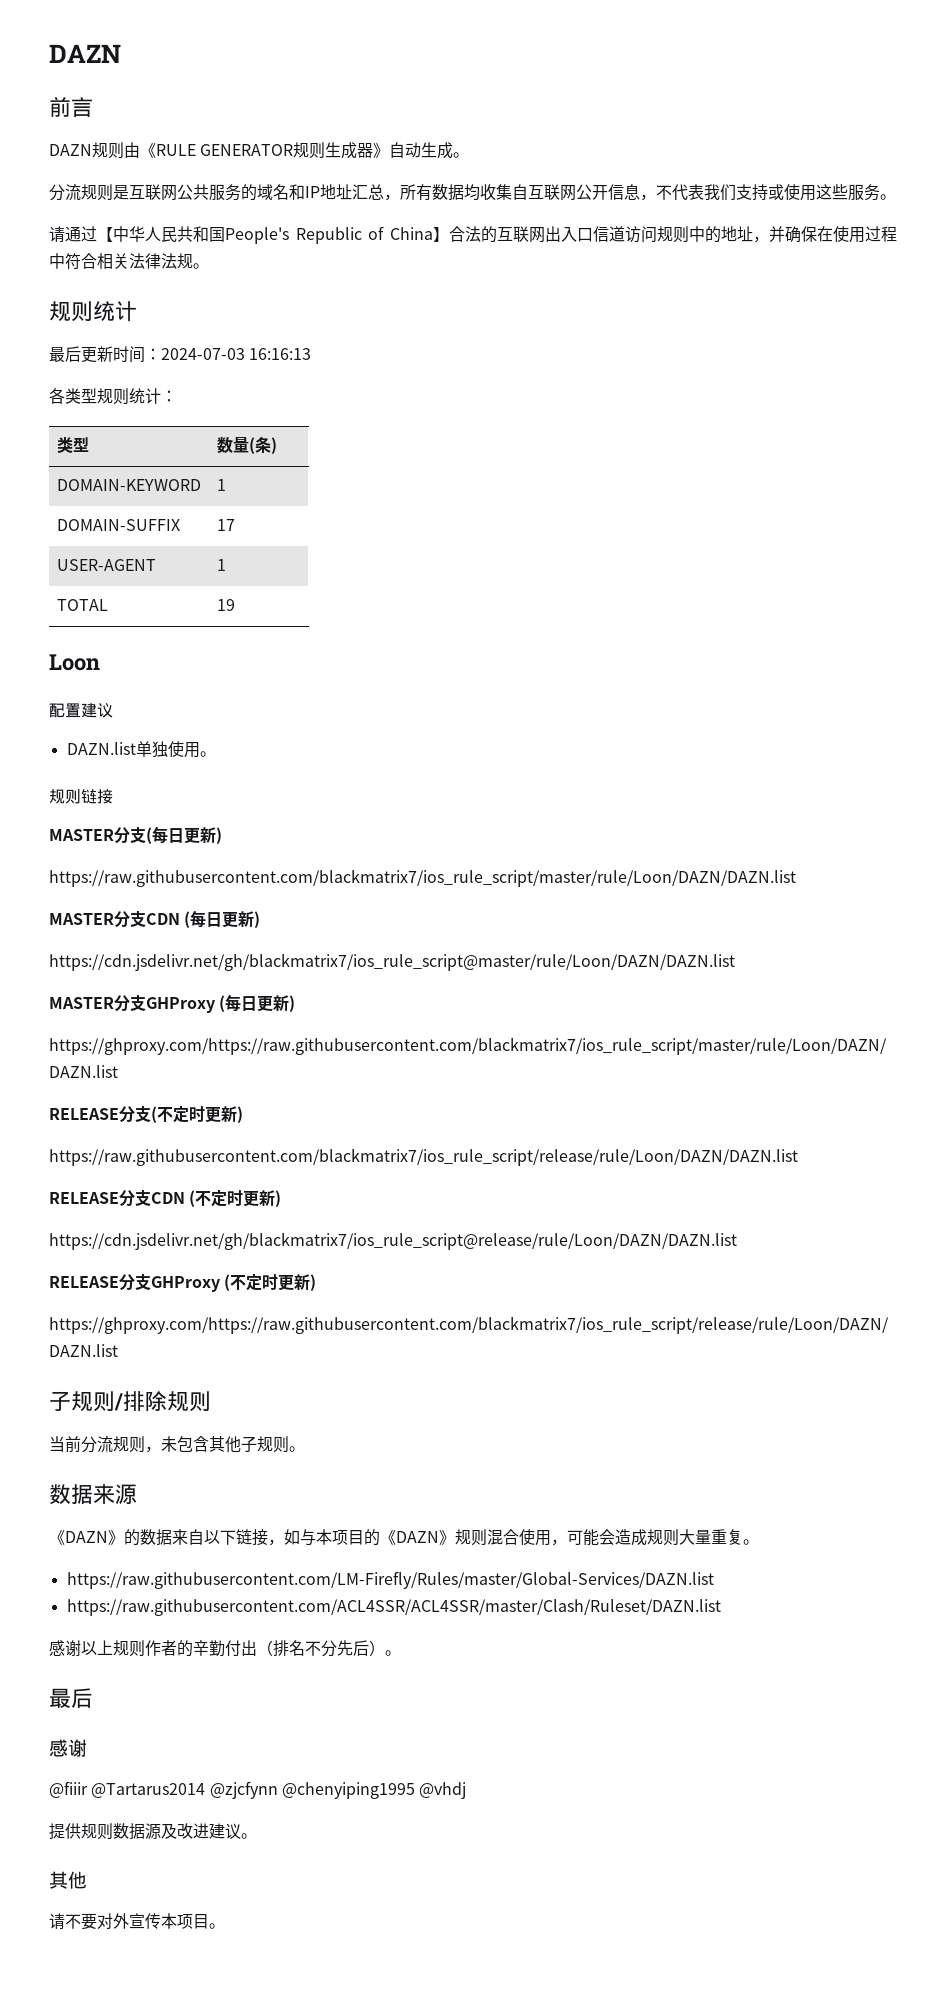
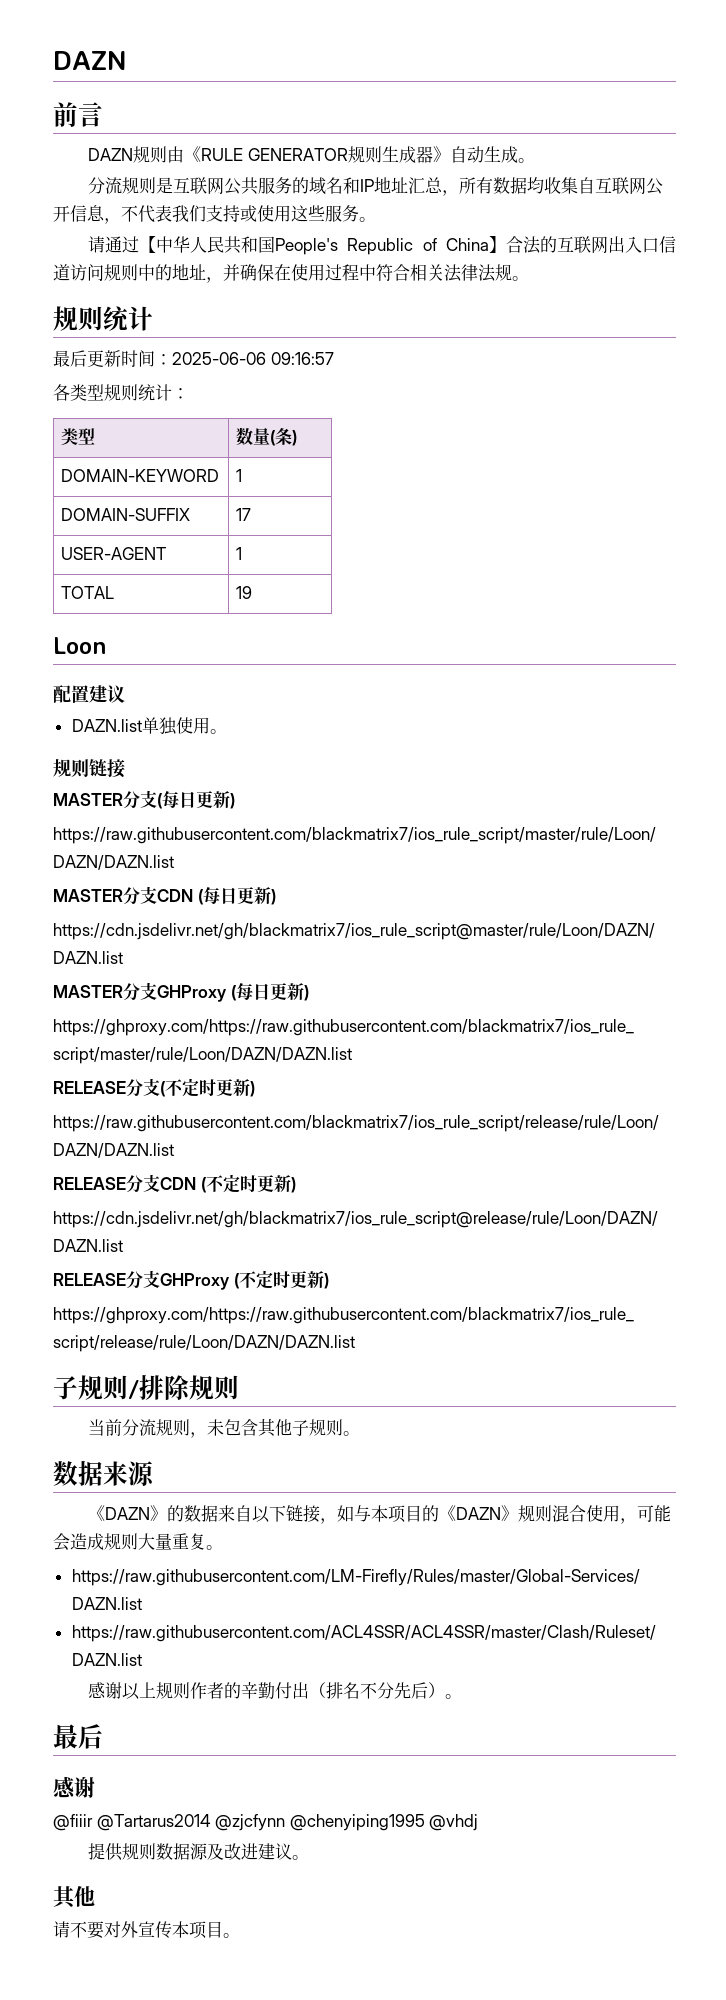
[161,348,312,360] 2024-07-03 16:16:13 -> [172,352,334,365] 2025-06-06 09:16:57

